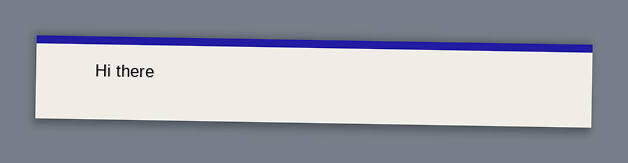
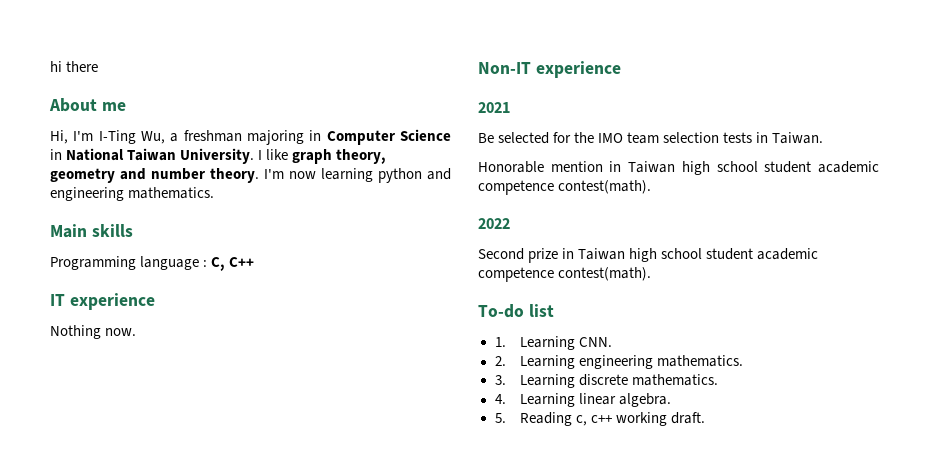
[95,64,112,77] Hi -> [50,61,62,72] hi
(155, 71) none -> [49,98,126,112] [50,129,451,145] [50,148,387,164] [50,168,451,183] [50,187,215,201] [50,224,133,238] [50,256,255,271] [50,293,155,310] [50,325,137,339] [478,61,621,78] [478,102,510,113] [478,132,824,144] [478,161,879,175] [478,180,652,195] [478,218,510,229] [478,248,819,263] [478,267,652,282] [478,304,554,318] [494,336,612,350] [494,355,743,369] [494,374,718,388] [494,393,671,407] [494,412,705,426] // About me // Hi, I'm I-Ting Wu, a freshman majoring in Computer Science in National Taiwan University. I like graph theory, geometry and number theory. I'm now learning python and engineering mathematics. // Main skills // Programming language : C, C++ // IT experience // Nothing now. // Non-IT experience // 2021 // Be selected for the IMO team selection tests in Taiwan. // Honorable mention in Taiwan high school student academic competence contest(math). // 2022 // Second prize in Taiwan high school student academic competence contest(math). // To-do list // 1. Learning CNN. // 2. Learning engineering mathematics. // 3. Learning discrete mathematics. // 4. Learning linear algebra. // 5. Reading c, c++ working draft.

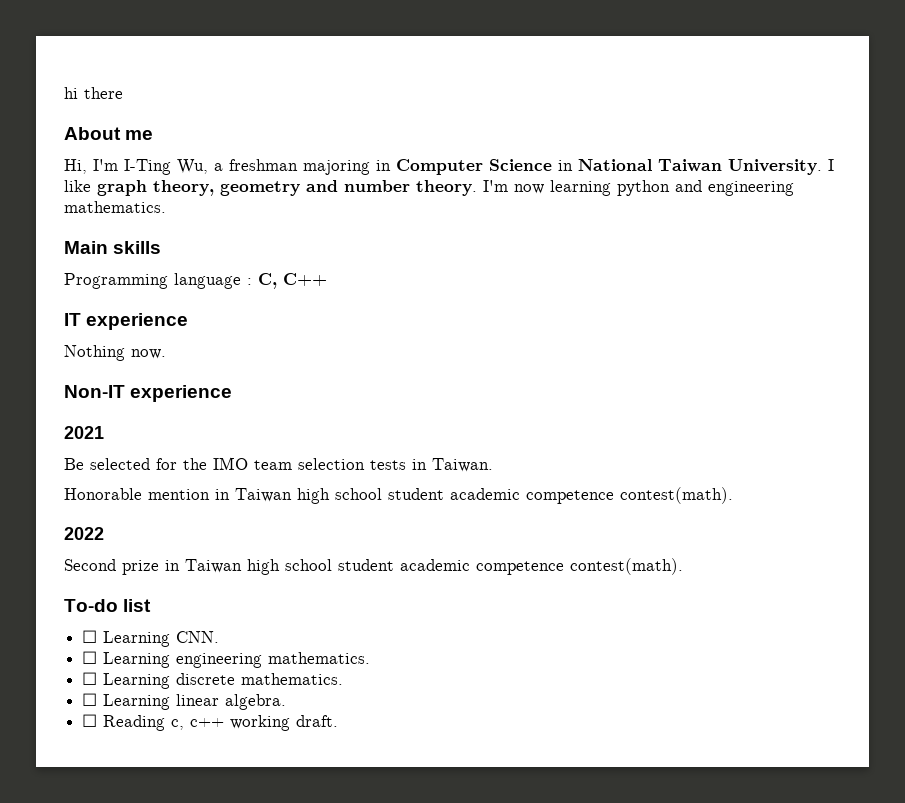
[494,337,506,347] 1. -> [82,630,98,643] ☐
[494,356,506,366] 2. -> [82,651,98,664] ☐
[494,375,506,385] 3. -> [82,672,98,685] ☐
[494,394,506,404] 4. -> [82,693,98,706] ☐
[494,413,506,423] 5. -> [82,714,98,727] ☐

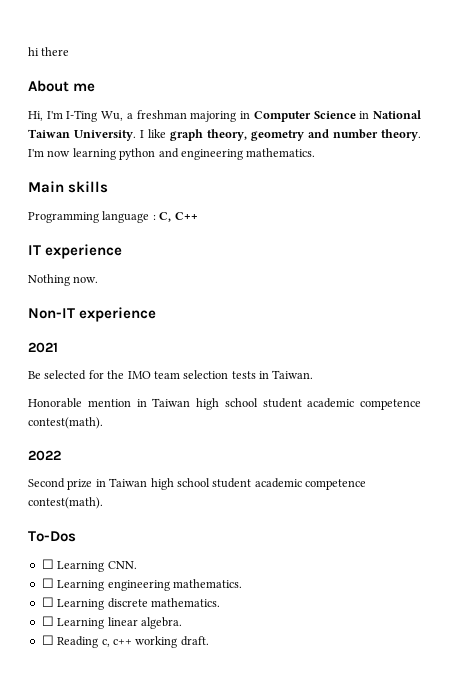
[64,599,152,612] To-do list -> [28,531,76,542] To-Dos

